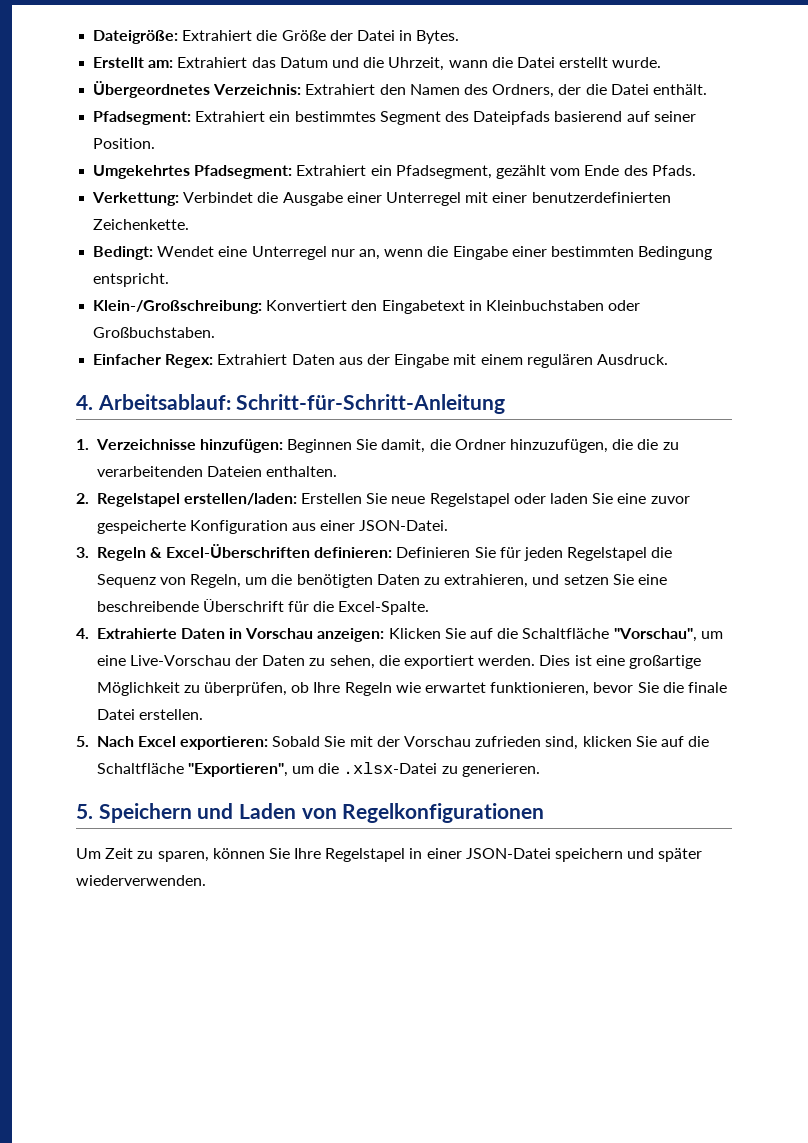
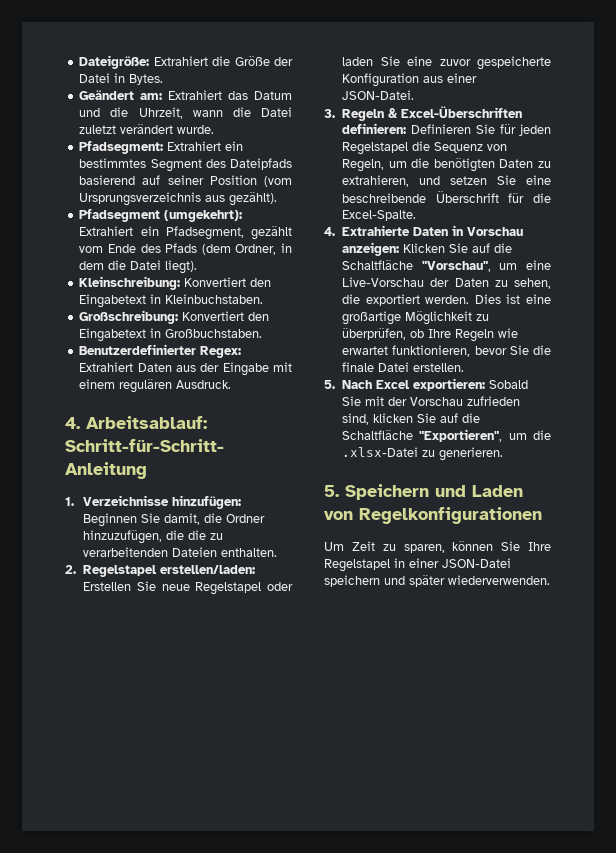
[93,57,145,68] Erstellt -> [79,90,135,100] Geändert
[559,57,609,68] erstellt -> [79,124,174,134] zuletzt verändert
[93,81,707,98] // Übergeordnetes Verzeichnis: Extrahiert den Namen des Ordners, der die Datei enthält. -> (215, 129) none
[93,138,156,149] [93,165,293,179] Position. // Umgekehrtes Pfadsegment: -> [209,175,292,187] [79,192,278,206] [79,209,243,222] Position (vom Ursprungsverzeichnis aus gezählt). // Pfadsegment (umgekehrt):
[651,165,696,176] [92,192,671,206] [93,219,190,230] [93,246,713,260] [93,273,170,287] [93,300,641,314] Pfads. // Verkettung: Verbindet die Ausgabe einer Unterregel mit einer benutzerdefinierten Zeichenkette. // Bedingt: Wendet eine Unterregel nur an, wenn die Eingabe einer bestimmten Bedingung entspricht. // Klein-/Großschreibung: Konvertiert den Eingabetext in Kleinbuchstaben oder -> [165,243,292,255] [79,260,198,274] [79,276,272,290] [79,294,264,308] [79,310,270,324] [79,328,162,342] Pfads (dem Ordner, in dem die Datei liegt). // Kleinschreibung: Konvertiert den Eingabetext in Kleinbuchstaben. // Großschreibung: Konvertiert den Eingabetext in
[93,354,162,365] Einfacher -> [79,344,197,355] Benutzerdefinierter

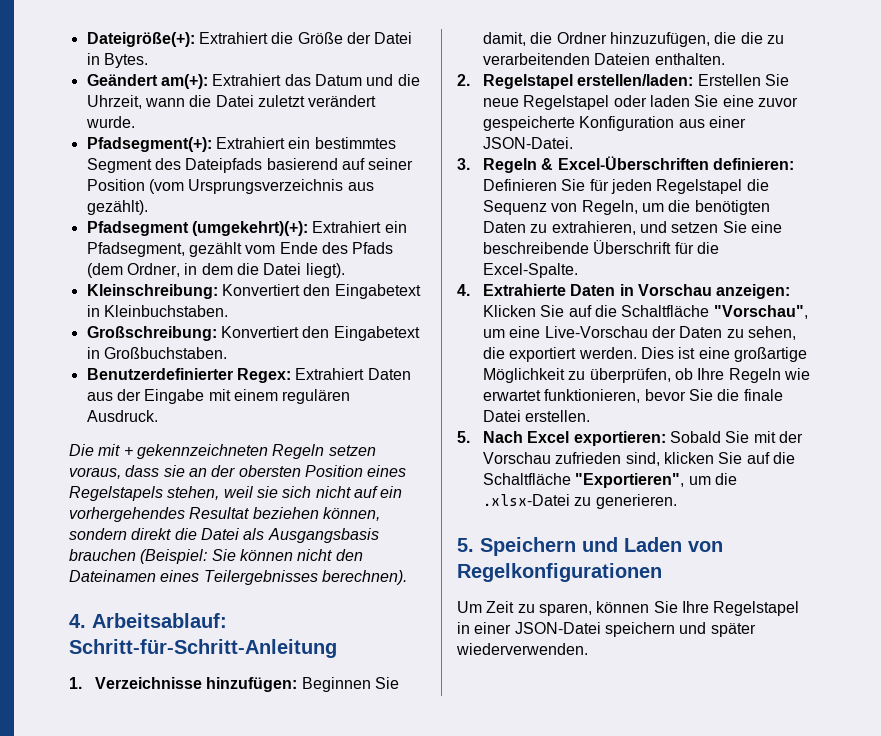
[79,55,150,69] Dateigröße: -> [86,32,195,47] Dateigröße(+):
[140,93,163,100] am: -> [160,74,208,89] am(+):
[79,141,164,154] Pfadsegment: -> [86,137,212,152] Pfadsegment(+):
[164,210,243,222] (umgekehrt): -> [191,221,308,236] (umgekehrt)(+):
(232, 384) none -> [69,444,376,459] [69,465,407,479] [69,486,403,501] [69,507,380,522] [69,528,379,543] [69,549,363,564] [69,570,407,585] // Die mit + gekennzeichneten Regeln setzen voraus, dass sie an der obersten Position eines Regelstapels stehen, weil sie sich nicht auf ein vorhergehendes Resultat beziehen können, sondern direkt die Datei als Ausgangsbasis brauchen (Beispiel: Sie können nicht den Dateinamen eines Teilergebnisses berechnen).

